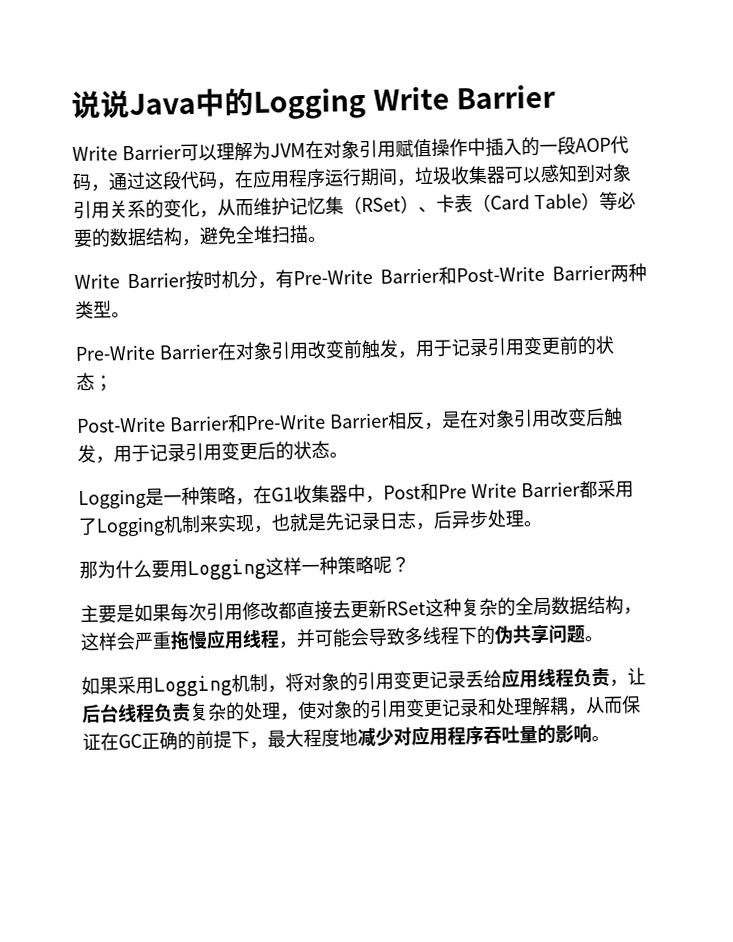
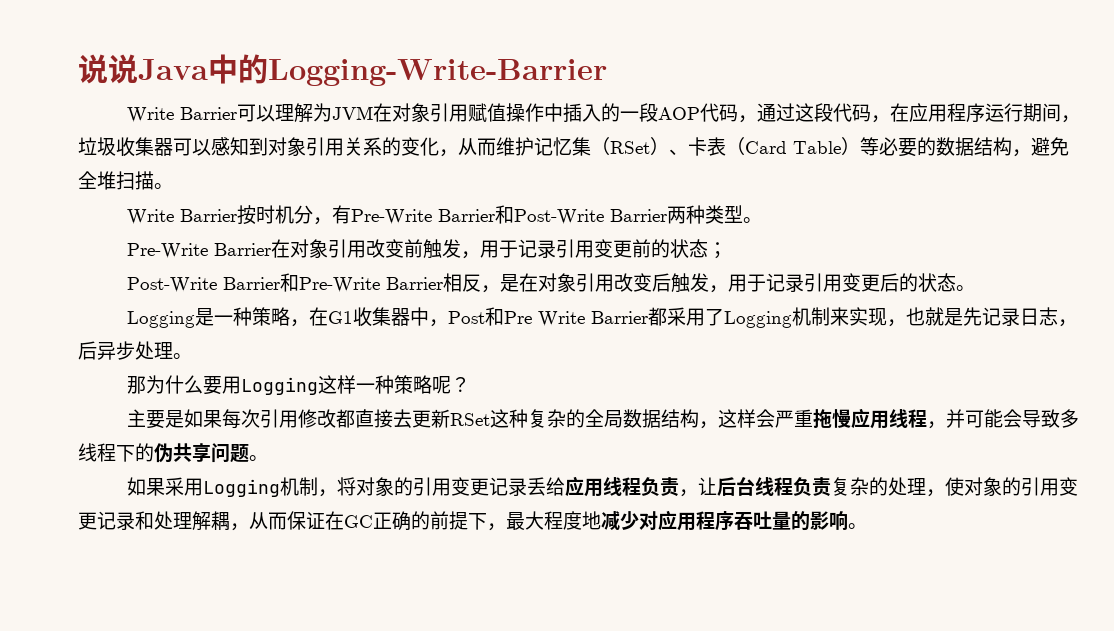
[253,84,557,120] Logging Write Barrier -> [268,59,607,86] Logging-Write-Barrier

